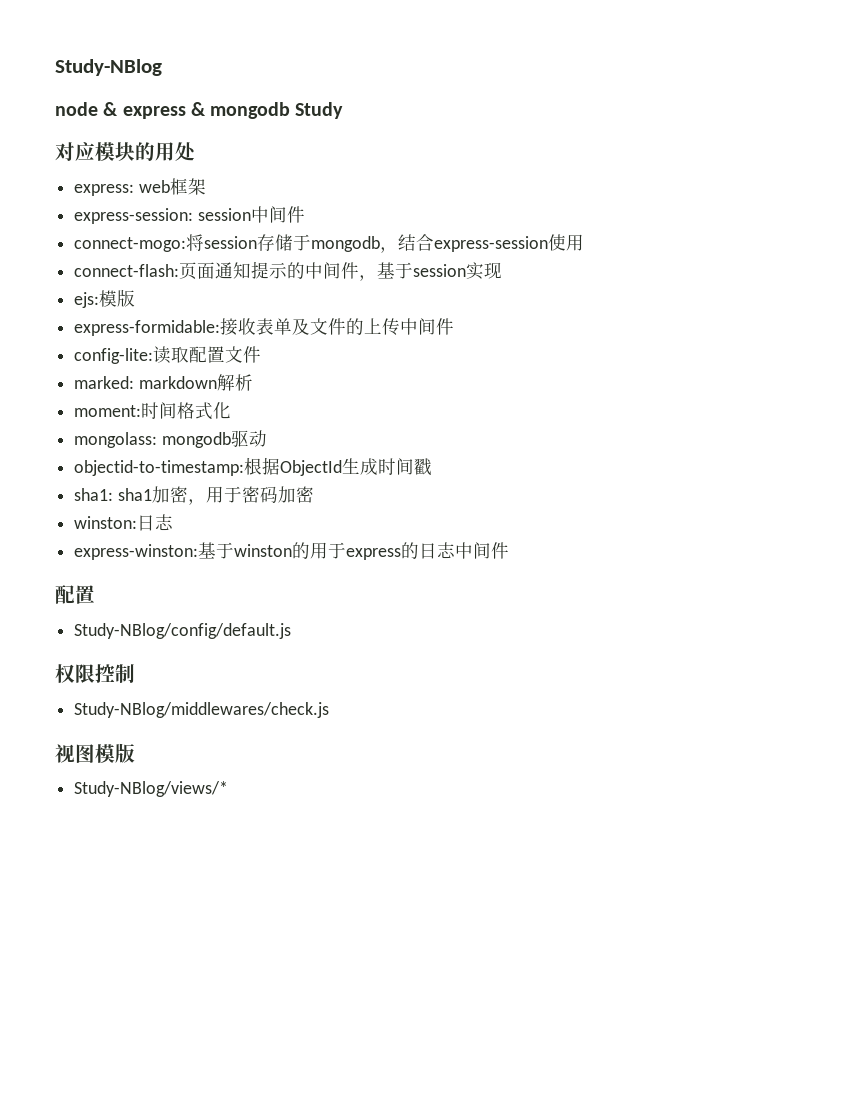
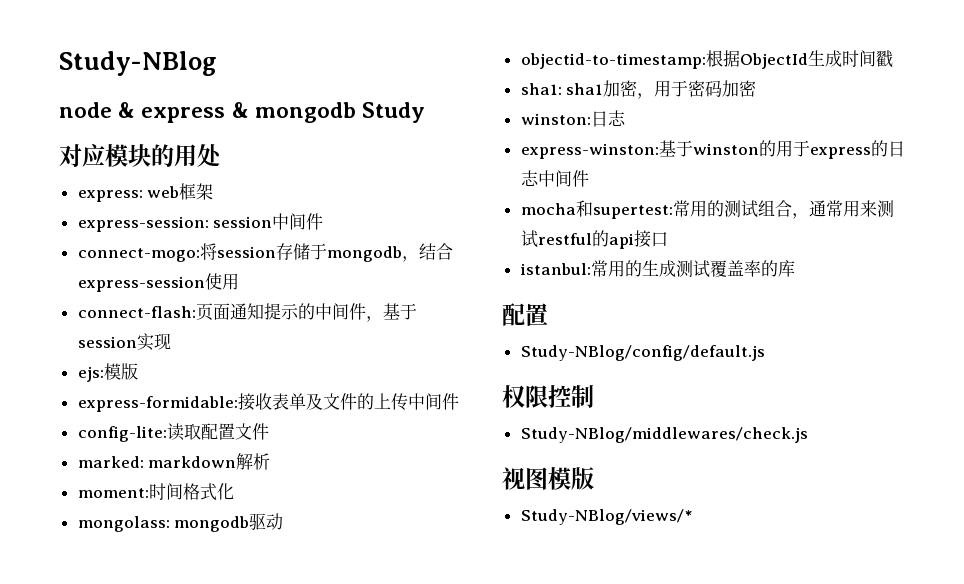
(510, 550) none -> [520,200,894,219] [520,230,668,249] [519,260,795,278] // mocha和supertest:常用的测试组合，通常用来测试restful的api接口 // istanbul:常用的生成测试覆盖率的库

